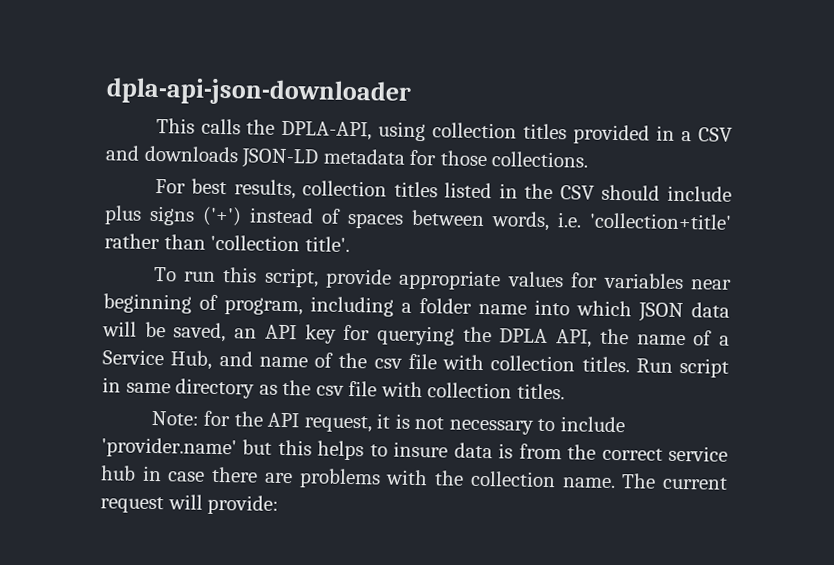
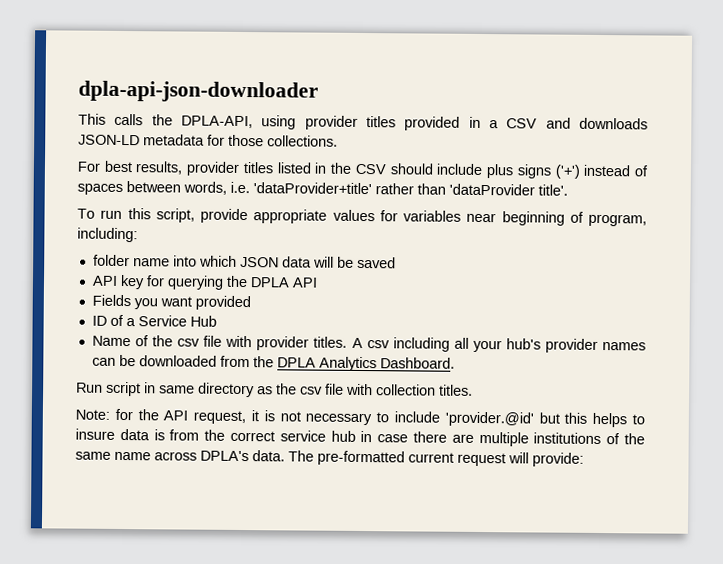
[432,122,518,139] collection -> [304,115,358,130] provider
[302,180,388,197] collection -> [186,161,241,176] provider
[589,212,732,230] 'collection+title' -> [253,182,372,195] 'dataProvider+title'
[210,234,301,252] 'collection -> [449,183,535,196] 'dataProvider
[310,296,412,317] including a -> [77,227,138,243] including: //
[173,322,258,343] saved, an -> [356,256,396,269] saved //
[556,328,730,348] [102,349,308,370] API, the name of a Service Hub, and name -> [291,277,318,288] [91,294,251,311] [91,314,217,327] [91,335,131,347] API // Fields you want provided // ID of a Service Hub // Name
[490,355,630,373] collection titles. -> [256,336,646,353] [91,354,455,372] provider titles. A csv including all your hub's provider names can be downloaded from the DPLA Analytics Dashboard. //
[101,437,237,459] 'provider.name' -> [444,411,534,427] 'provider.@id'
[298,468,657,489] problems with the collection name. The -> [478,431,645,447] [75,450,405,466] multiple institutions of the same name across DPLA's data. The pre-formatted

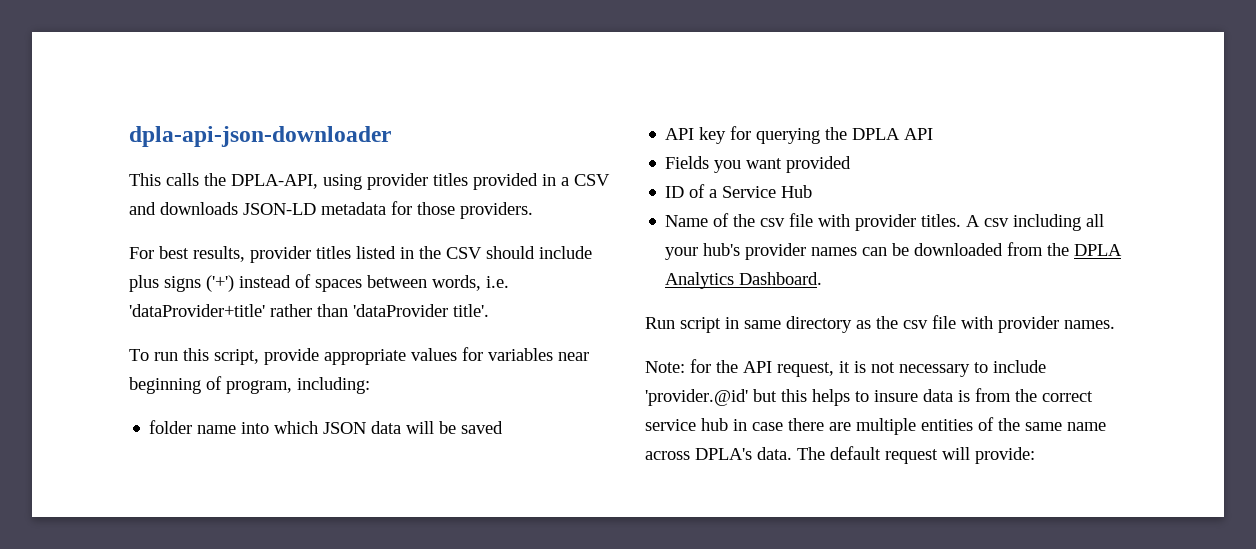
[267,135,338,147] collections. -> [460,202,533,219] providers.
[376,384,473,396] collection titles. -> [998,316,1115,333] provider names.
[533,432,602,445] institutions -> [921,419,973,431] entities
[317,450,454,466] pre-formatted current -> [830,446,881,460] default

